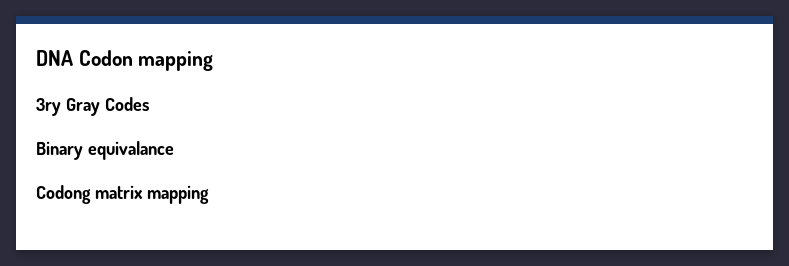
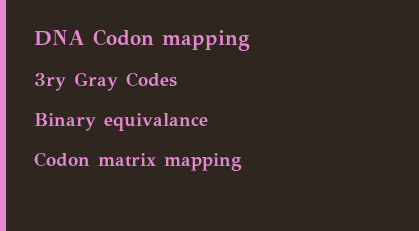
[36,185,91,204] Codong -> [34,152,90,167] Codon

